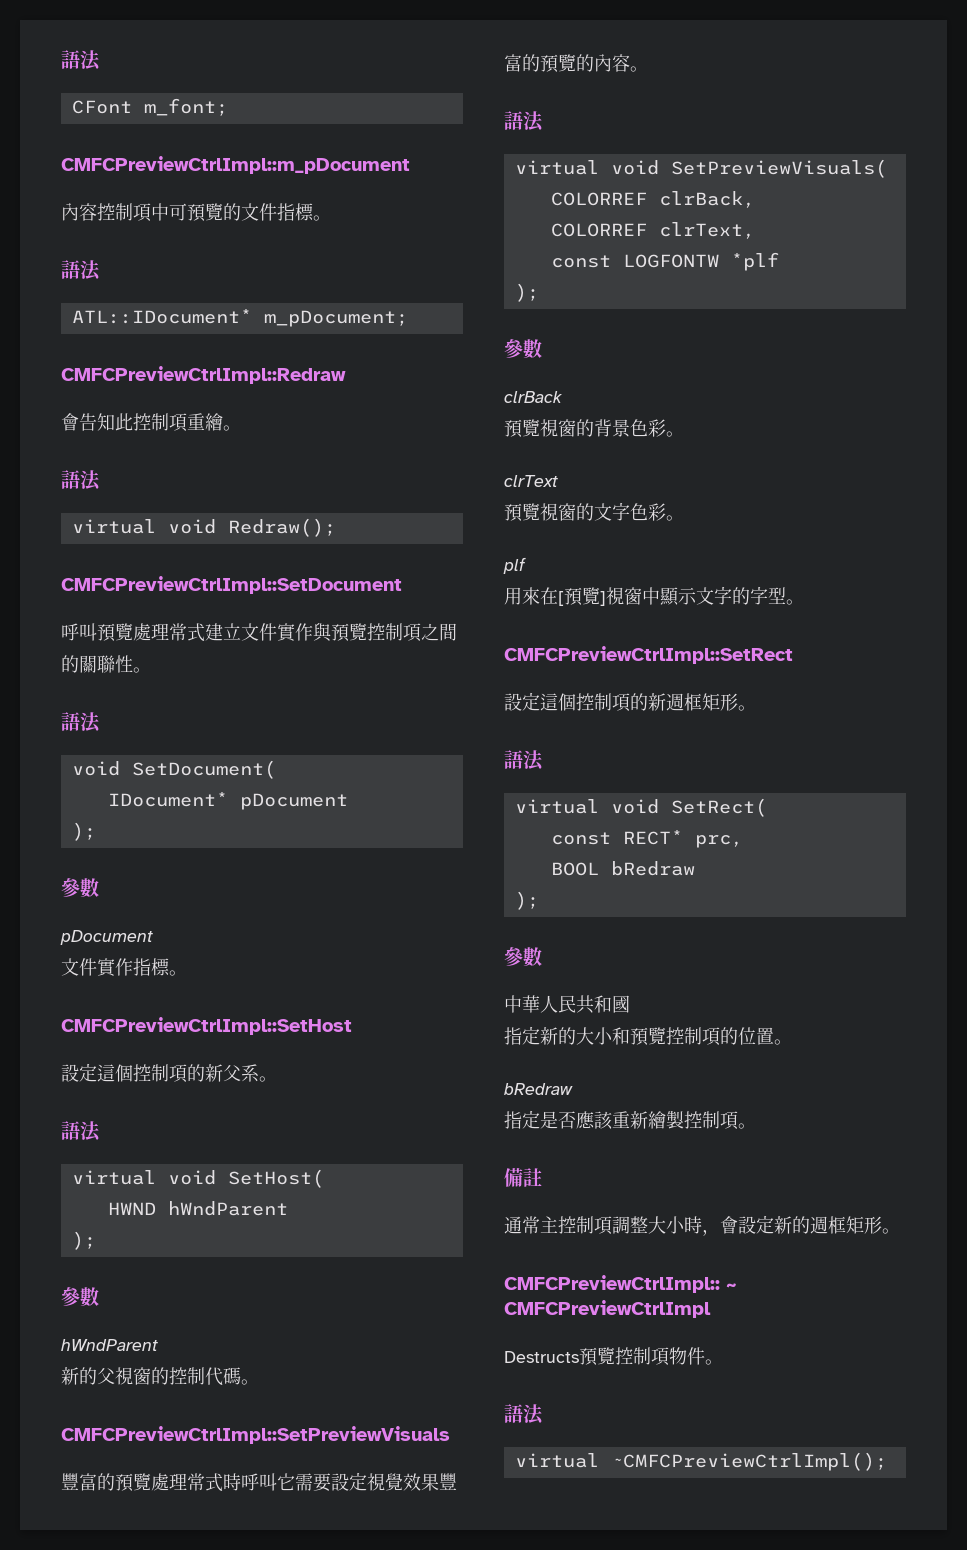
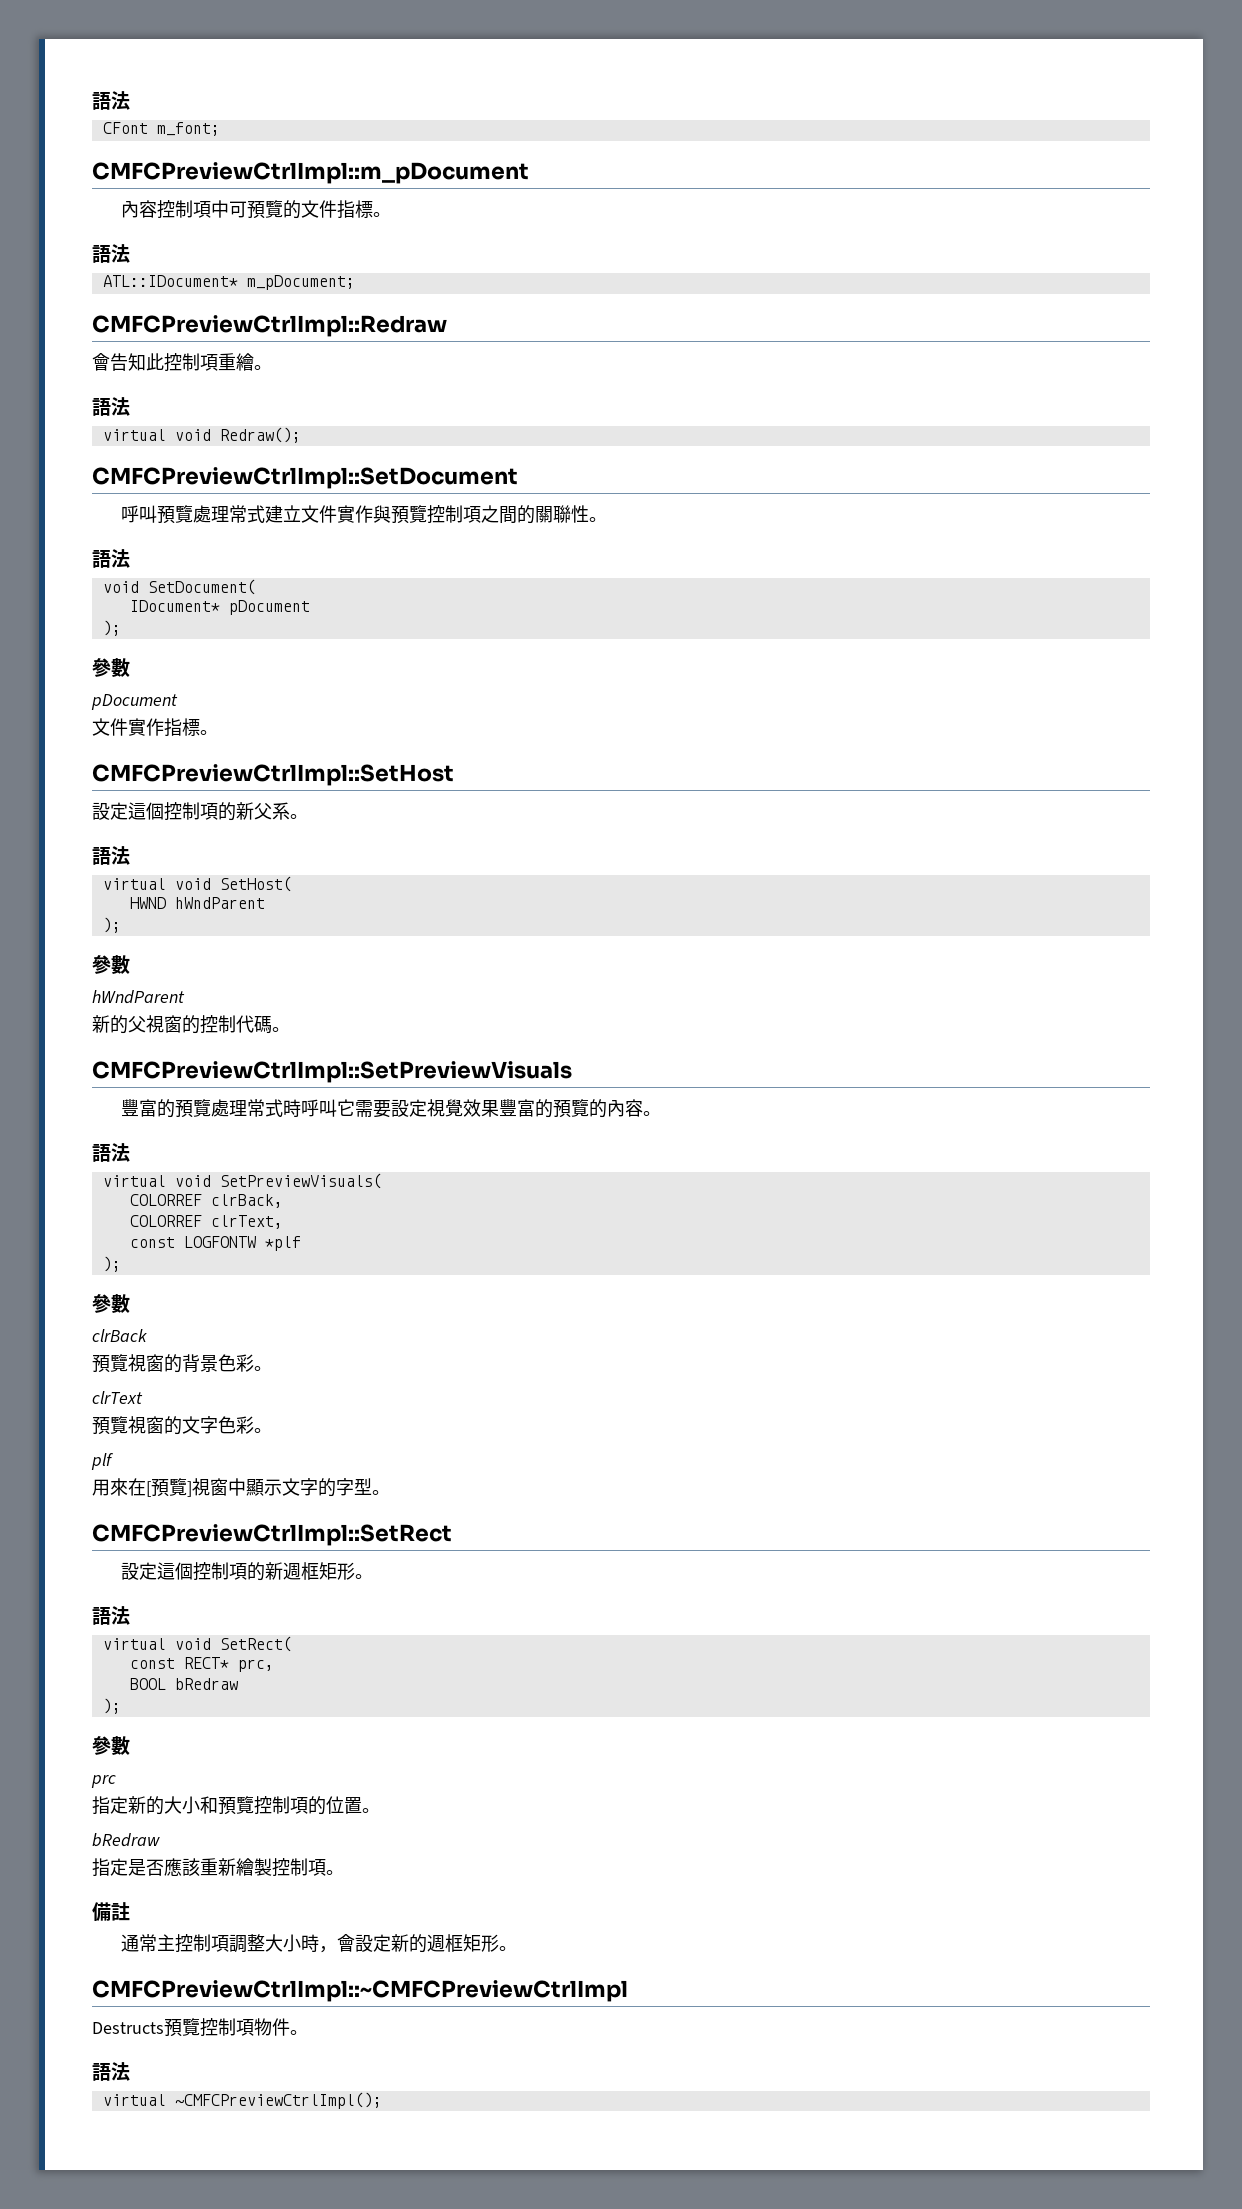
[504,995,630,1014] 中華人民共和國 -> [91,1775,116,1788] prc
[504,1275,737,1293] [504,1300,711,1318] CMFCPreviewCtrlImpl:: ~ CMFCPreviewCtrlImpl -> [92,1980,628,2002] CMFCPreviewCtrlImpl::~CMFCPreviewCtrlImpl

